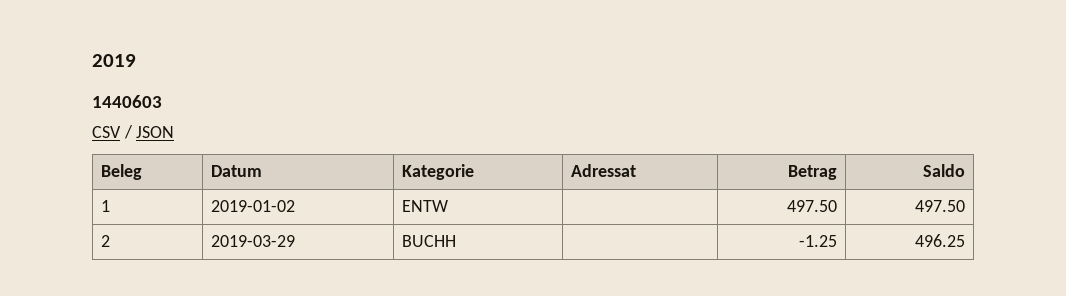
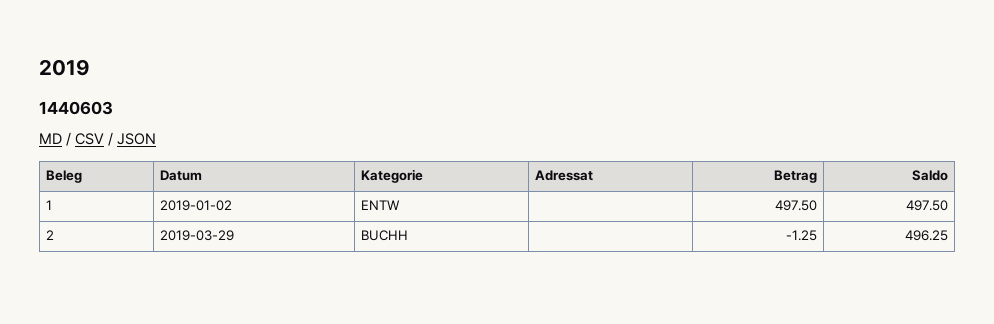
(162, 101) none -> [39,132,72,146] MD /

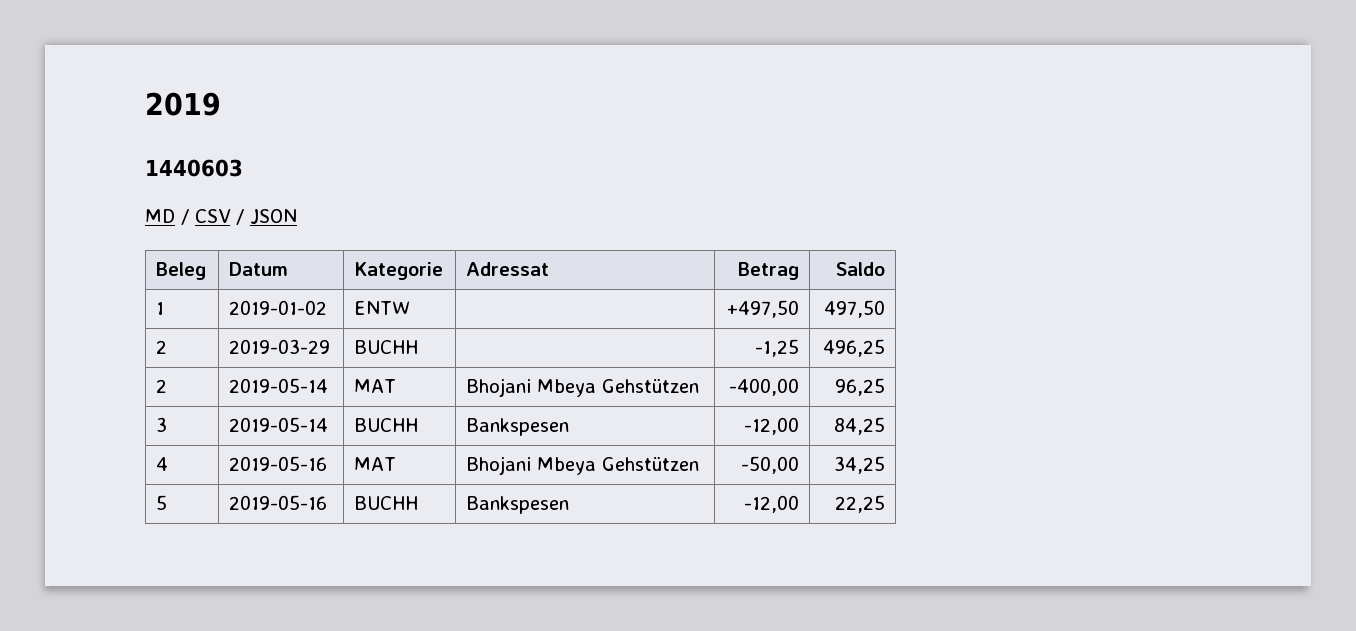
[775,200,818,211] [906,200,949,211] 497.50 | 497.50 -> [726,300,799,318] [823,300,885,318] +497,50 | 497,50
[786,230,818,241] [905,230,949,241] -1.25 | 496.25 -> [754,339,799,357] [822,339,885,357] [156,379,168,393] [229,378,329,393] [354,379,397,393] [466,378,700,397] [728,378,799,396] [834,378,885,396] [156,417,168,432] [229,417,329,432] [354,418,419,432] [466,418,570,436] [743,417,799,435] [833,417,885,435] [156,457,169,471] [229,456,328,471] [354,457,397,471] [466,456,700,475] [740,456,799,474] [833,456,885,474] [156,495,168,510] [229,495,328,510] [354,496,419,510] [466,496,570,514] [743,495,799,513] [834,495,885,513] -1,25 | 496,25 // 2 | 2019-05-14 | MAT | Bhojani Mbeya Gehstützen | -400,00 | 96,25 // 3 | 2019-05-14 | BUCHH | Bankspesen | -12,00 | 84,25 // 4 | 2019-05-16 | MAT | Bhojani Mbeya Gehstützen | -50,00 | 34,25 // 5 | 2019-05-16 | BUCHH | Bankspesen | -12,00 | 22,25

